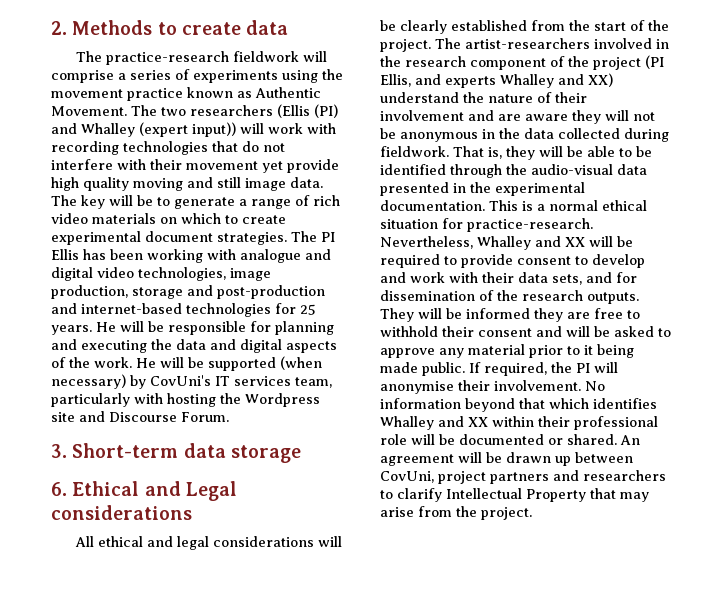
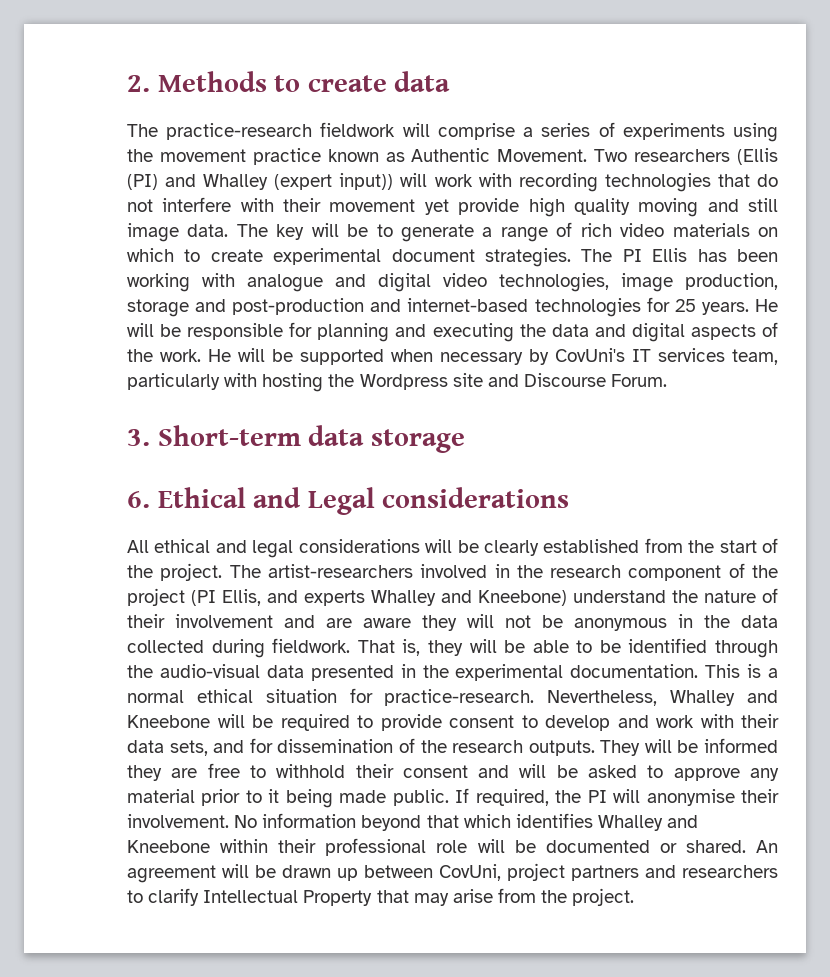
[131,105,186,116] The two -> [594,149,628,162] Two
[280,356,322,370] [51,374,126,389] (when necessary) -> [391,349,523,365] when necessary
[588,73,613,87] XX) -> [478,590,567,606] Kneebone)
[565,237,585,247] XX -> [127,715,210,728] Kneebone
[468,417,488,427] XX -> [127,840,210,853] Kneebone

